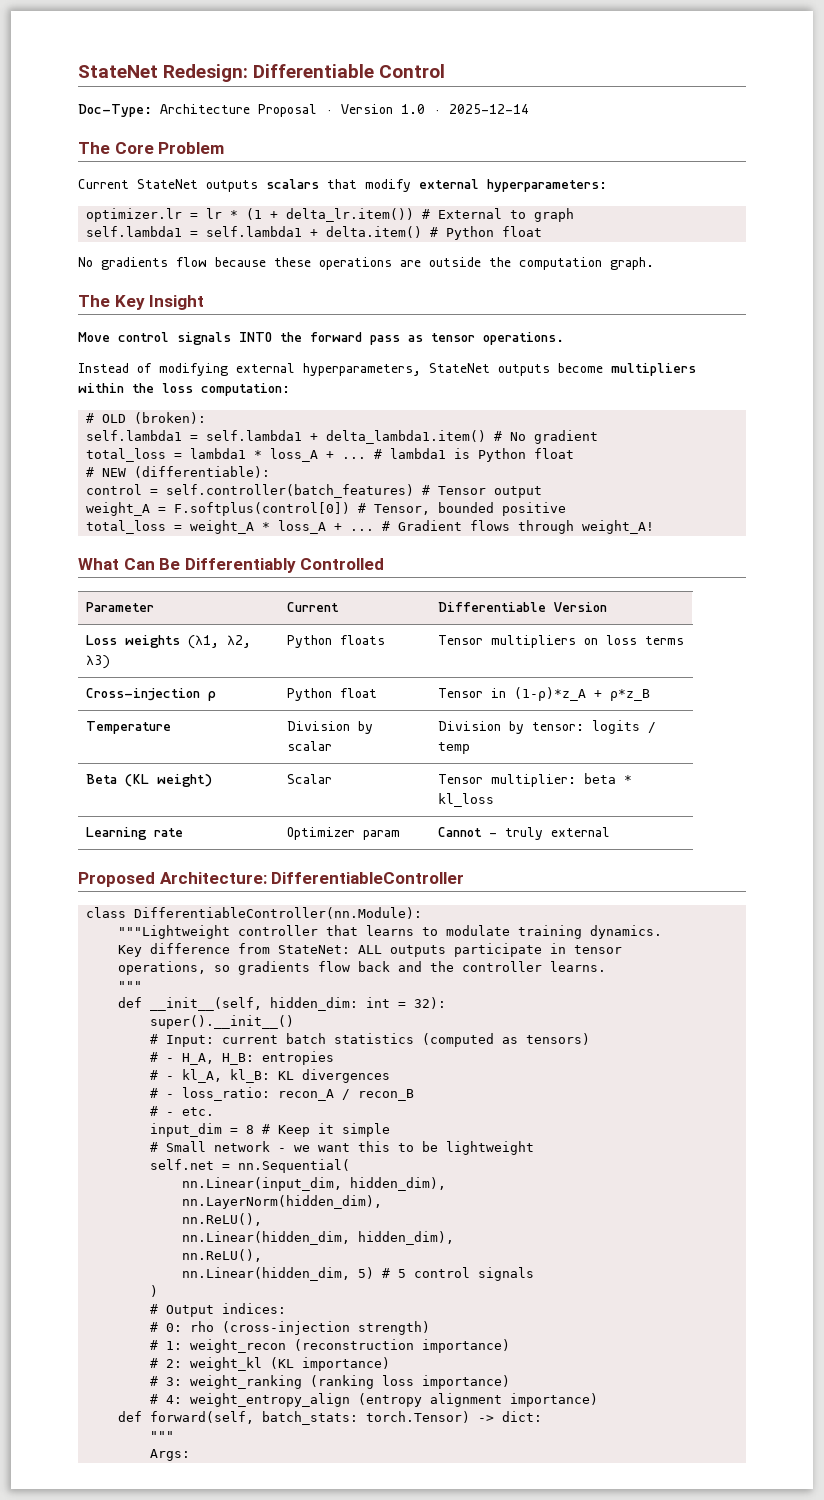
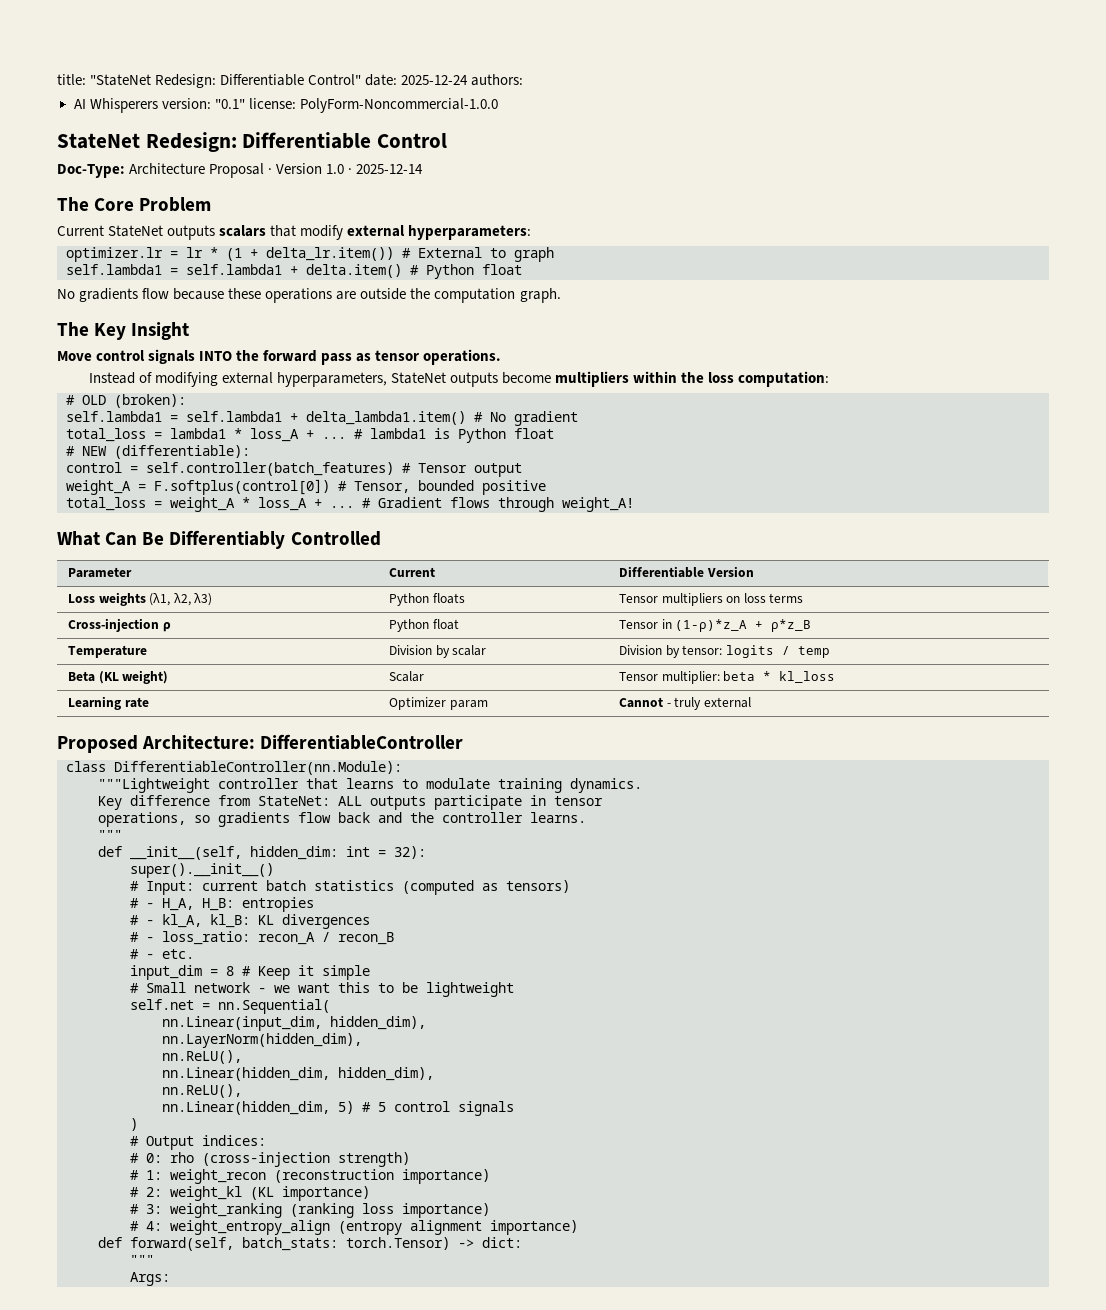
(78, 71) none -> [57,74,524,88] [73,98,498,113] title: "StateNet Redesign: Differentiable Control" date: 2025-12-24 authors: // AI Whisperers version: "0.1" license: PolyForm-Noncommercial-1.0.0 //

